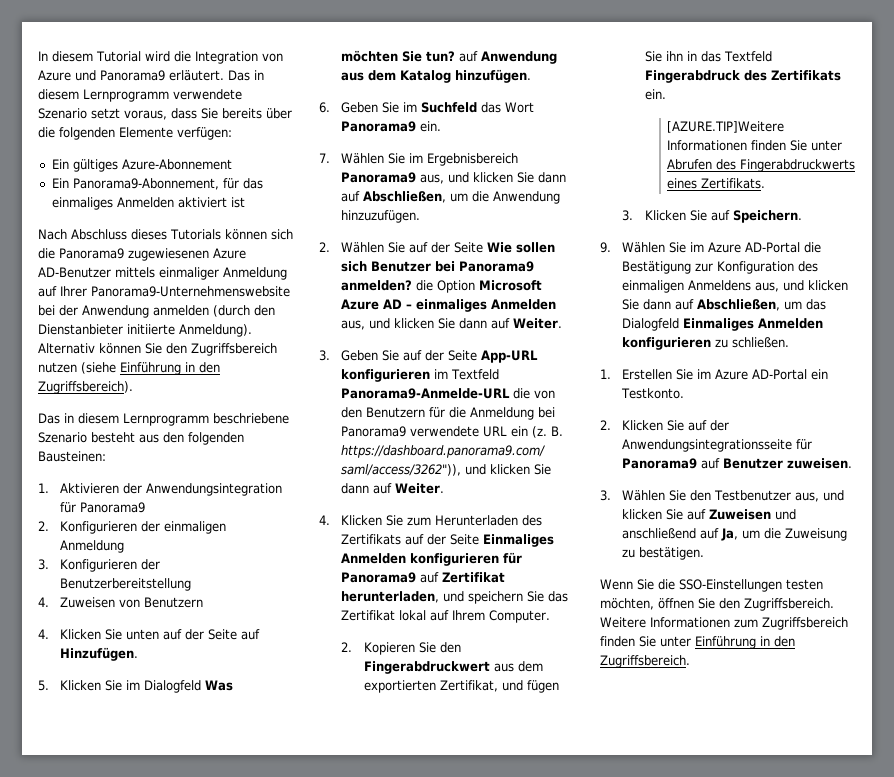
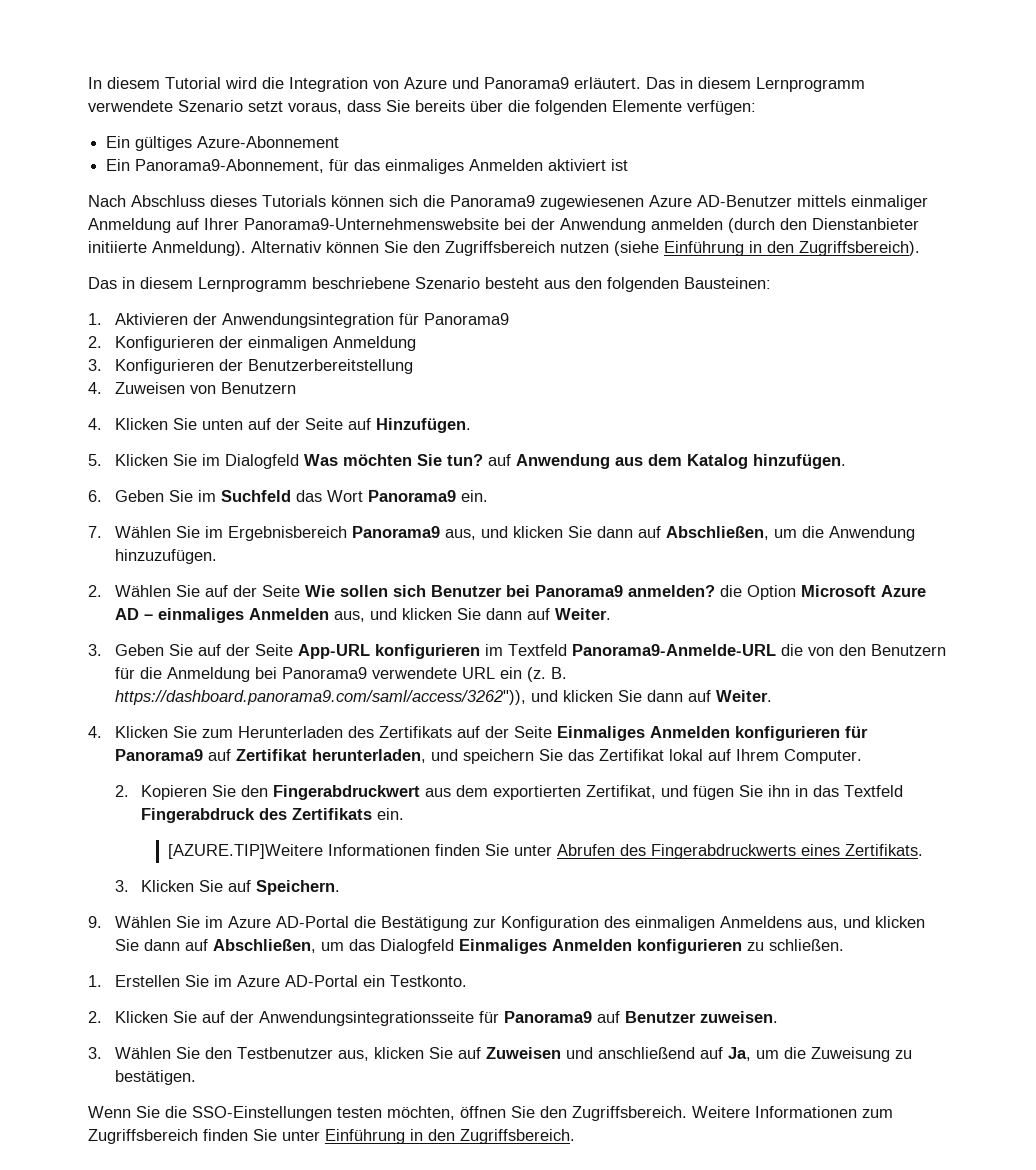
[823,490,845,501] und -> (369, 1055) none

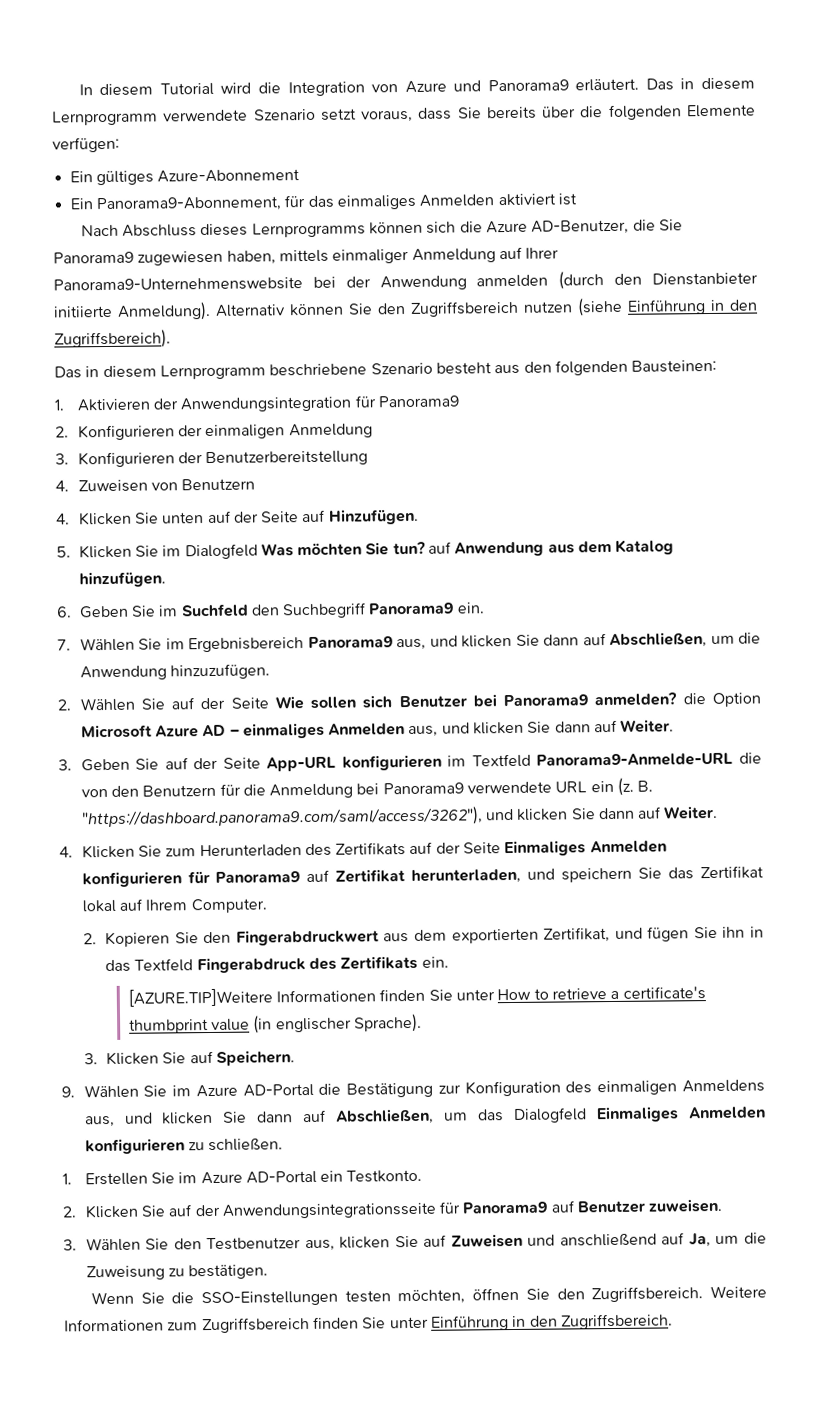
[262,195,326,207] Tutorials -> [251,222,366,238] Lernprogramms
[450,195,792,210] Panorama9 zugewiesenen Azure AD-Benutzer -> [486,219,684,235] [53,250,276,266] Azure AD-Benutzer, die Sie Panorama9 zugewiesen haben,
[295,490,363,502] das Wort -> [250,602,368,619] den Suchbegriff
[114,690,526,705] https://dashboard.panorama9.com/saml/access/3262")), -> [80,806,483,829] "https://dashboard.panorama9.com/saml/access/3262"),
[557,844,924,859] Abrufen des Fingerabdruckwerts eines Zertifikats. -> [497,986,706,1001] [128,1013,422,1034] How to retrieve a certificate's thumbprint value (in englischer Sprache).

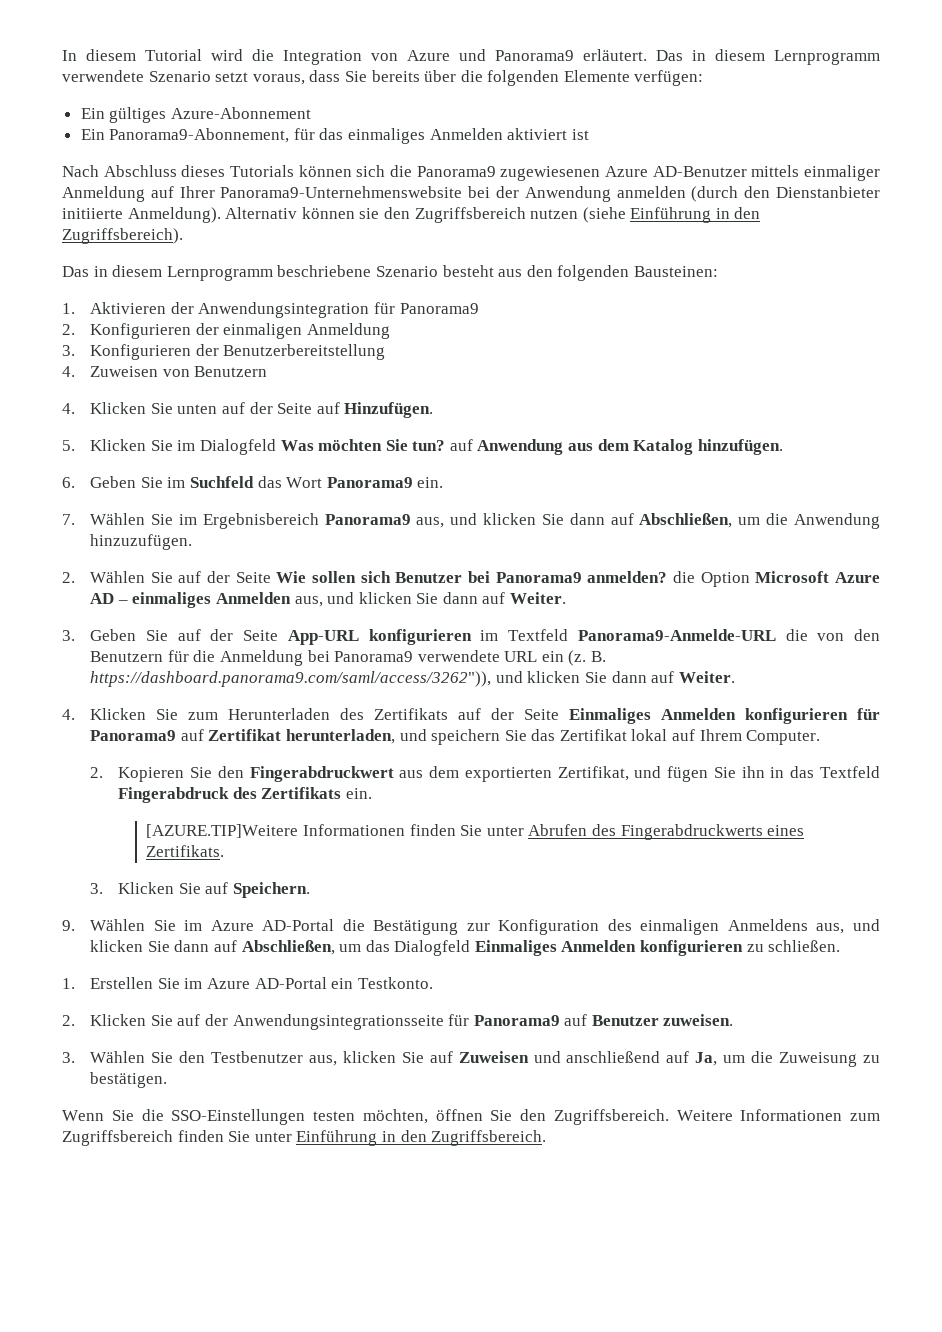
[251,222,366,238] Lernprogramms -> [229,165,294,177] Tutorials
[486,219,684,235] [53,250,276,266] Azure AD-Benutzer, die Sie Panorama9 zugewiesen haben, -> [416,166,747,181] Panorama9 zugewiesenen Azure AD-Benutzer
[348,303,373,315] Sie -> [359,208,380,219] sie
[250,602,368,619] den Suchbegriff -> [257,476,323,488] das Wort
[80,806,483,829] "https://dashboard.panorama9.com/saml/access/3262"), -> [90,671,492,687] https://dashboard.panorama9.com/saml/access/3262")),
[497,986,706,1001] [128,1013,422,1034] How to retrieve a certificate's thumbprint value (in englischer Sprache). -> [528,824,805,840] [146,845,225,857] Abrufen des Fingerabdruckwerts eines Zertifikats.

